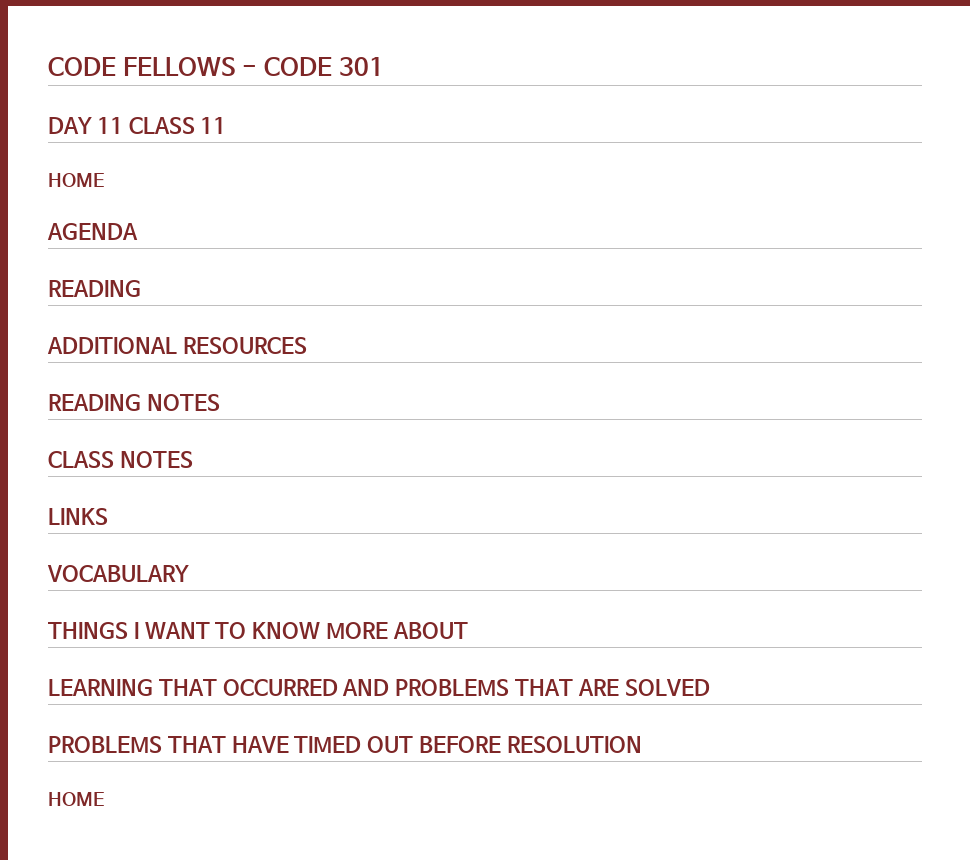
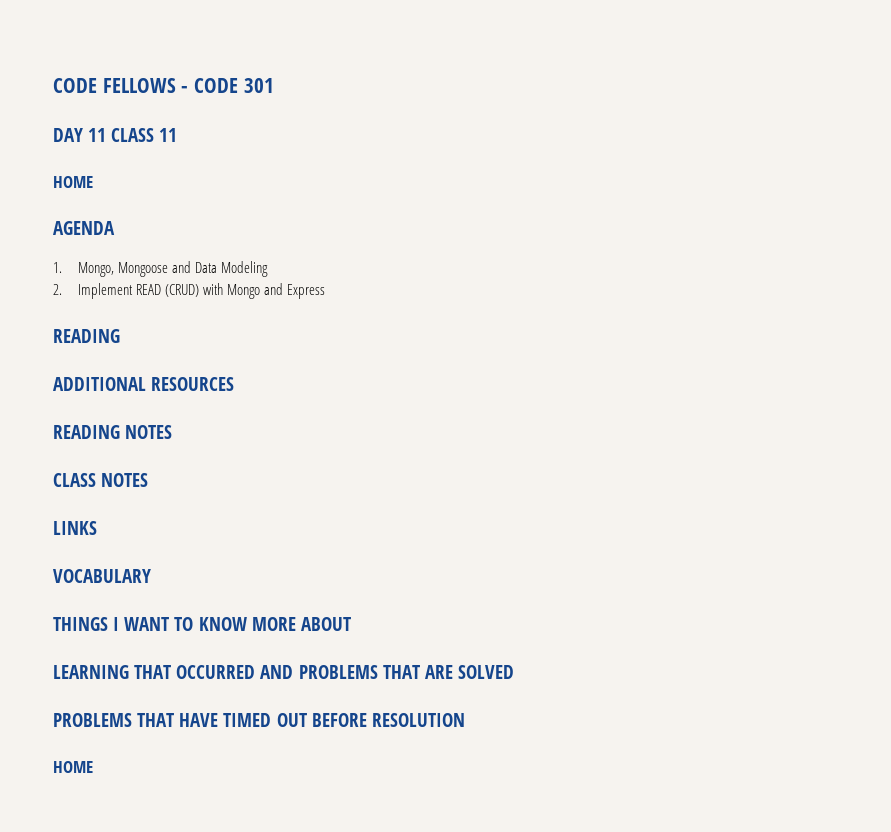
(138, 231) none -> [53,261,269,277] [53,283,326,299] // 1. Mongo, Mongoose and Data Modeling // 2. Implement READ (CRUD) with Mongo and Express

